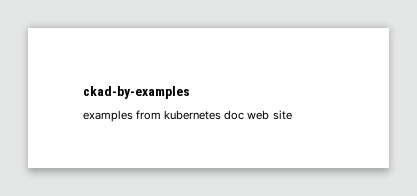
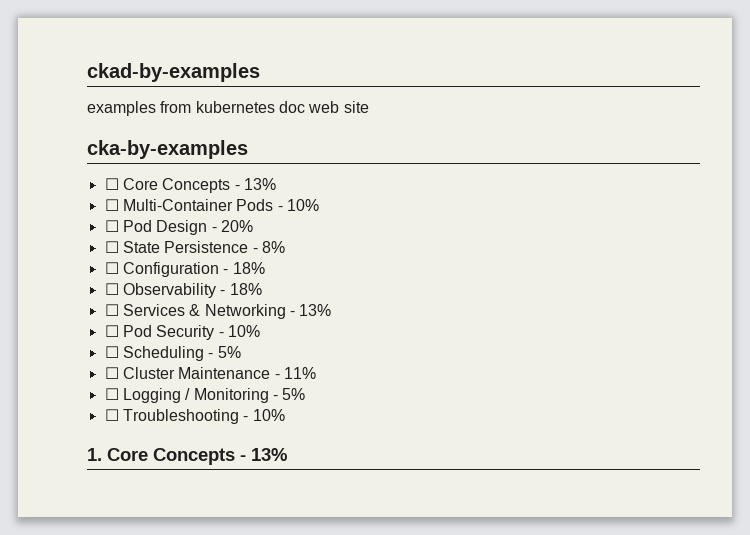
(292, 115) none -> [87,140,248,159] [104,178,276,193] [104,199,319,211] [104,220,253,235] [104,241,285,253] [104,262,265,277] [104,283,262,298] [104,304,332,319] [104,325,260,340] [104,346,241,361] [104,367,316,379] [104,388,306,403] [104,409,285,424] [87,448,287,465] // cka-by-examples // ☐ Core Concepts - 13% // ☐ Multi-Container Pods - 10% // ☐ Pod Design - 20% // ☐ State Persistence - 8% // ☐ Configuration - 18% // ☐ Observability - 18% // ☐ Services & Networking - 13% // ☐ Pod Security - 10% // ☐ Scheduling - 5% // ☐ Cluster Maintenance - 11% // ☐ Logging / Monitoring - 5% // ☐ Troubleshooting - 10% // 1. Core Concepts - 13%

